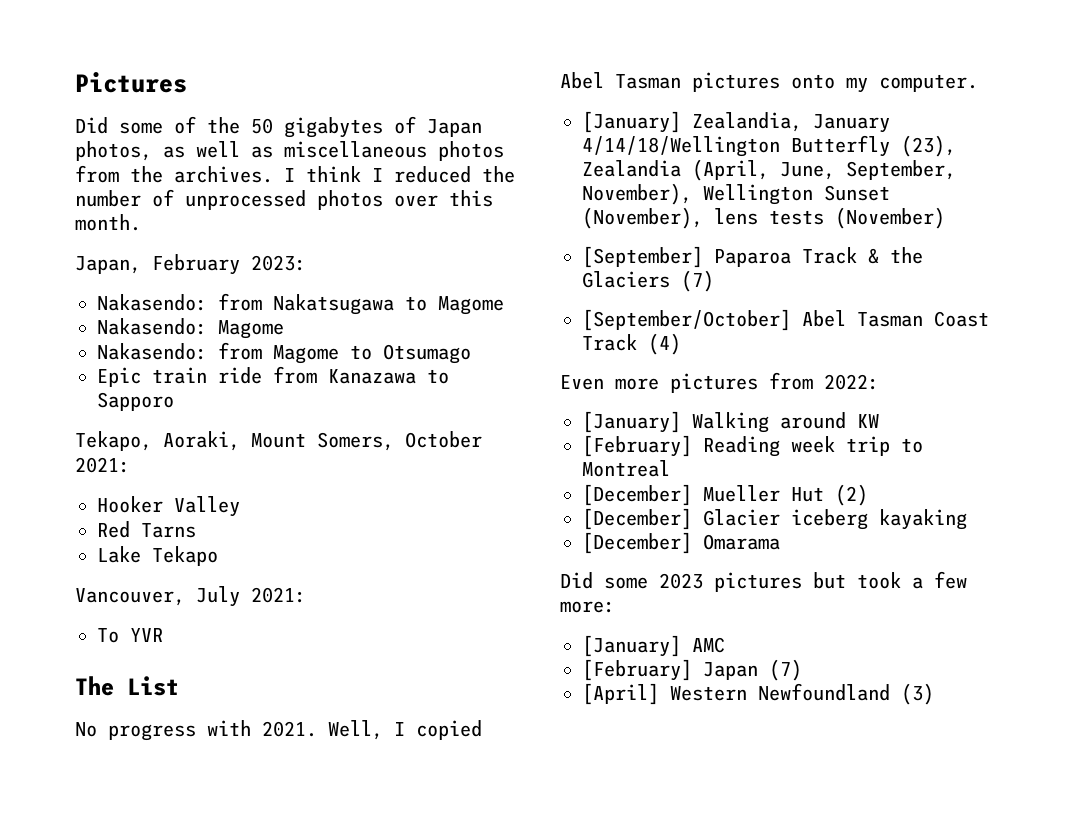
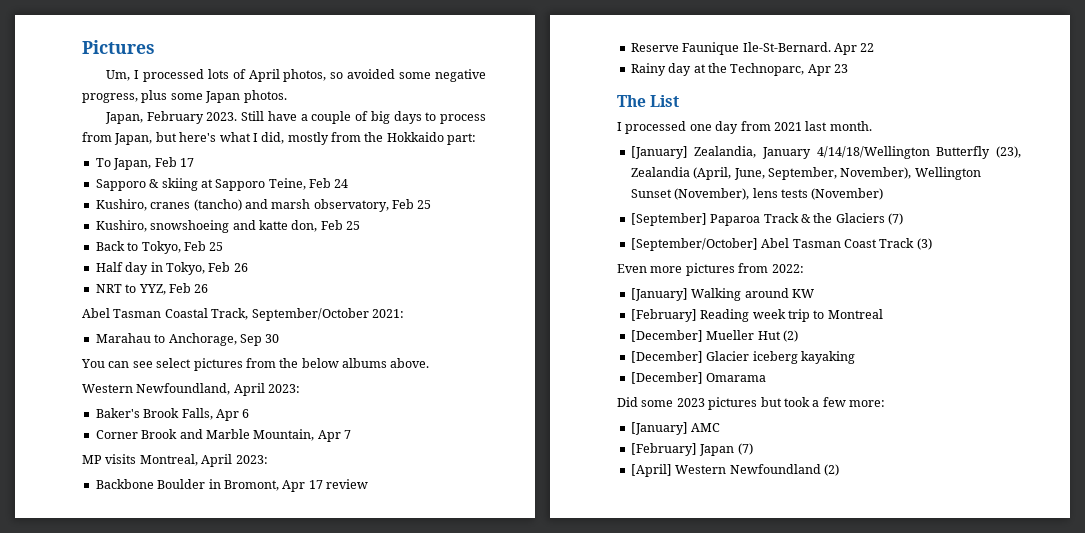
[75,116,482,138] [75,141,504,161] [75,165,515,183] [75,189,493,210] [75,214,141,231] [75,254,306,275] [97,293,504,315] [97,318,284,339] [97,342,471,364] [97,366,449,387] [97,392,174,411] [75,431,482,451] [75,457,130,473] [97,496,240,517] [97,521,196,538] [97,546,218,566] [75,586,306,607] [97,628,163,643] [75,676,179,696] [75,720,482,741] [560,72,978,93] Did some of the 50 gigabytes of Japan photos, as well as miscellaneous photos from the archives. I think I reduced the number of unprocessed photos over this month. // Japan, February 2023: // Nakasendo: from Nakatsugawa to Magome // Nakasendo: Magome // Nakasendo: from Magome to Otsumago // Epic train ride from Kanazawa to Sapporo // Tekapo, Aoraki, Mount Somers, October 2021: // Hooker Valley // Red Tarns // Lake Tekapo // Vancouver, July 2021: // To YVR // The List // No progress with 2021. Well, I copied Abel Tasman pictures onto my computer. -> [106,69,487,82] [82,90,287,103] [105,111,487,124] [82,132,477,145] [95,157,194,170] [95,178,349,191] [95,199,432,212] [95,220,360,233] [95,241,224,254] [95,262,248,275] [95,283,209,295] [82,308,404,321] [95,333,280,346] [81,358,430,371] [82,383,301,396] [95,408,250,421] [95,429,351,442] [82,454,268,467] [95,479,368,492] [630,42,875,55] [630,63,848,76] [617,95,680,107] [617,121,872,134] Um, I processed lots of April photos, so avoided some negative progress, plus some Japan photos. // Japan, February 2023. Still have a couple of big days to process from Japan, but here's what I did, mostly from the Hokkaido part: // To Japan, Feb 17 // Sapporo & skiing at Sapporo Teine, Feb 24 // Kushiro, cranes (tancho) and marsh observatory, Feb 25 // Kushiro, snowshoeing and katte don, Feb 25 // Back to Tokyo, Feb 25 // Half day in Tokyo, Feb 26 // NRT to YYZ, Feb 26 // Abel Tasman Coastal Track, September/October 2021: // Marahau to Anchorage, Sep 30 // You can see select pictures from the below albums above. // Western Newfoundland, April 2023: // Baker's Brook Falls, Apr 6 // Corner Brook and Marble Mountain, Apr 7 // MP visits Montreal, April 2023: // Backbone Boulder in Bromont, Apr 17 review // Reserve Faunique Ile-St-Bernard. Apr 22 // Rainy day at the Technoparc, Apr 23 // The List // I processed one day from 2021 last month.
[648,333,681,355] (4) -> [916,238,932,250] (3)
[901,683,934,705] (3) -> [823,464,839,476] (2)

